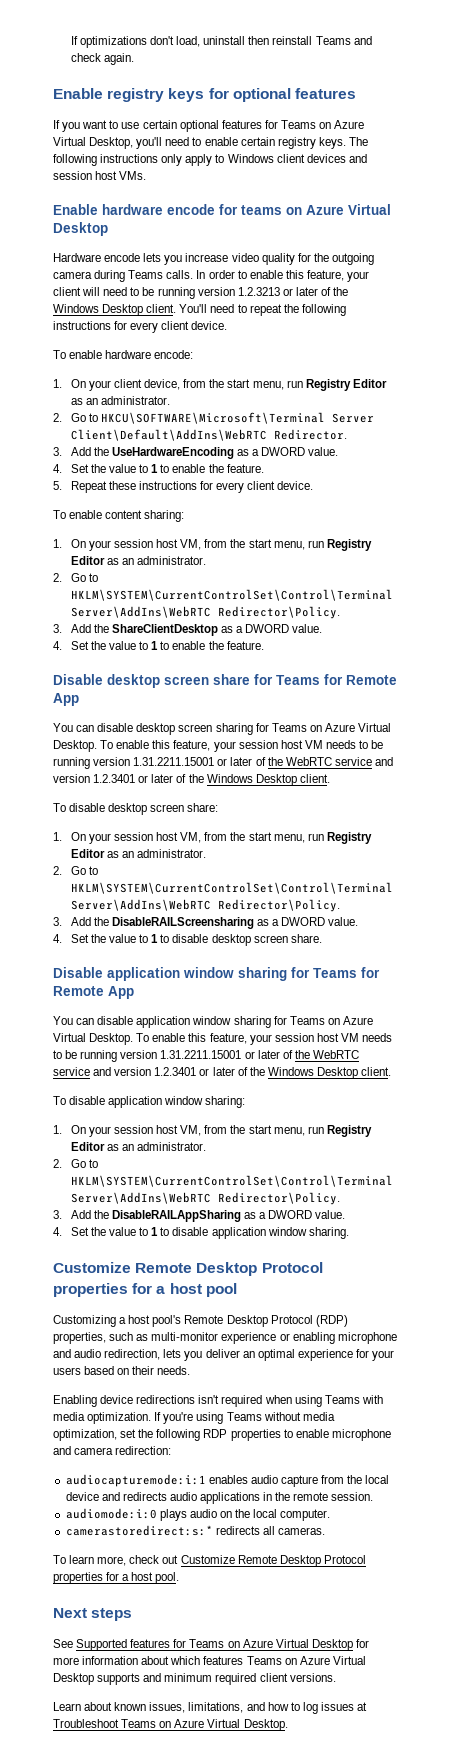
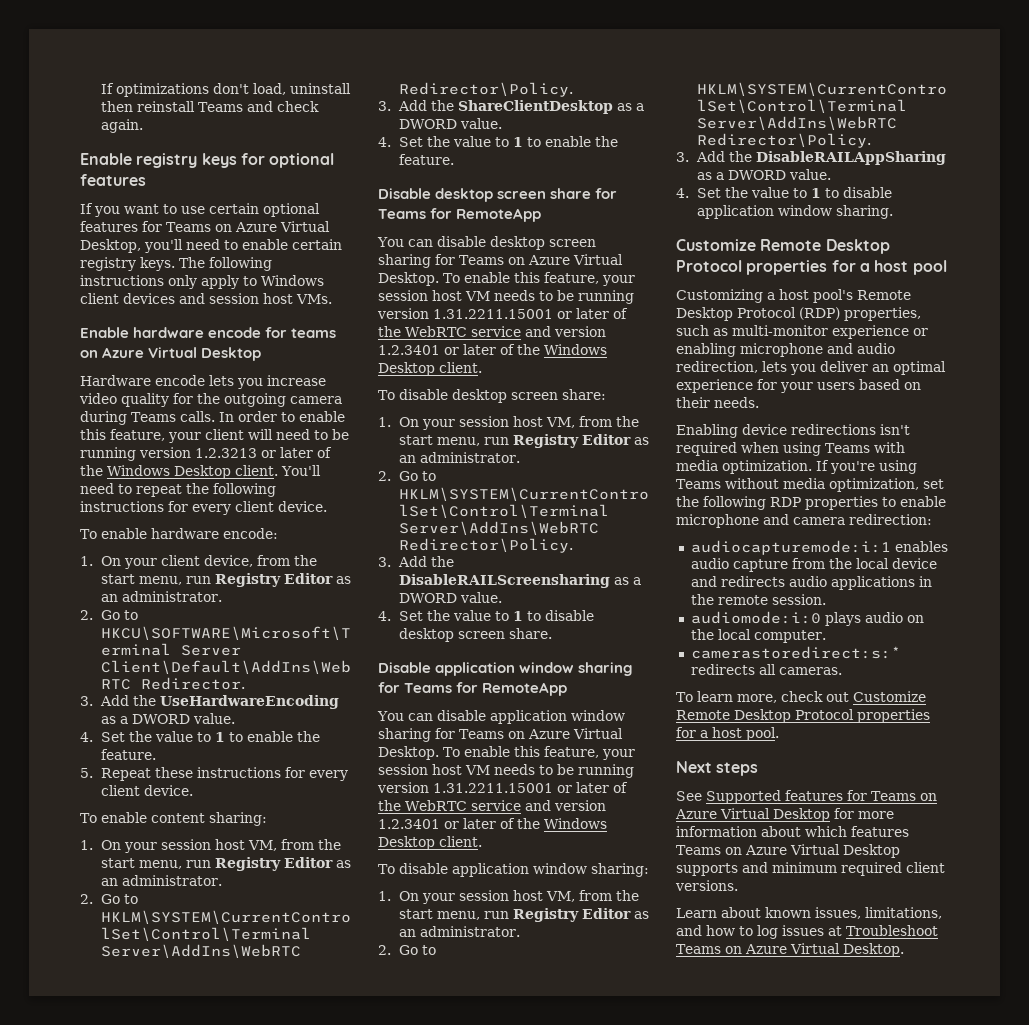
[346,675,397,685] [53,693,79,706] Remote App -> [456,208,542,222] RemoteApp
[53,986,134,999] Remote App -> [482,682,568,696] RemoteApp

